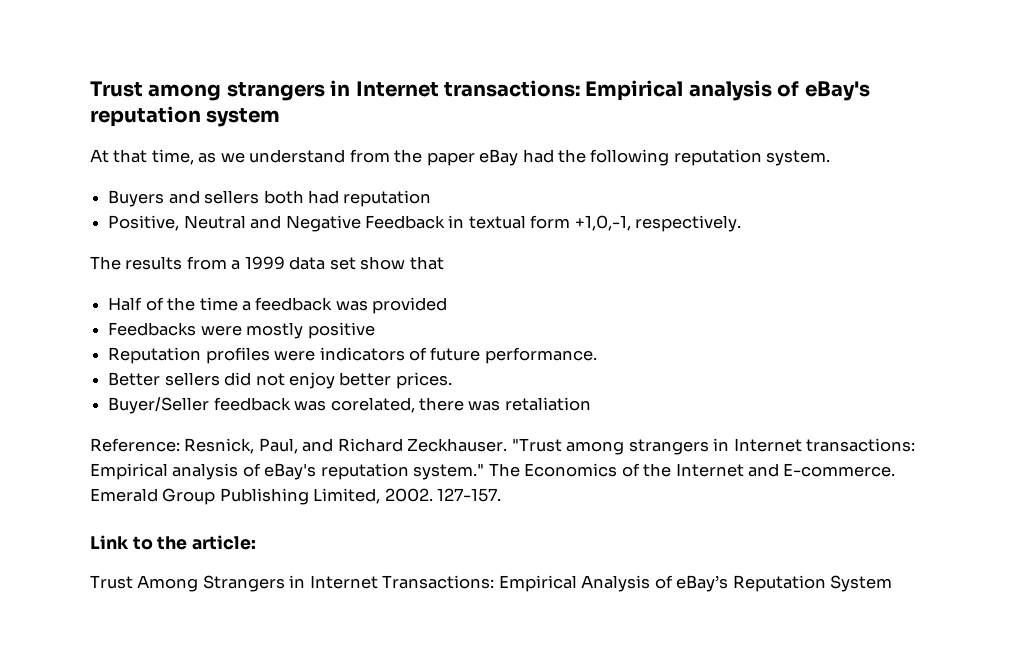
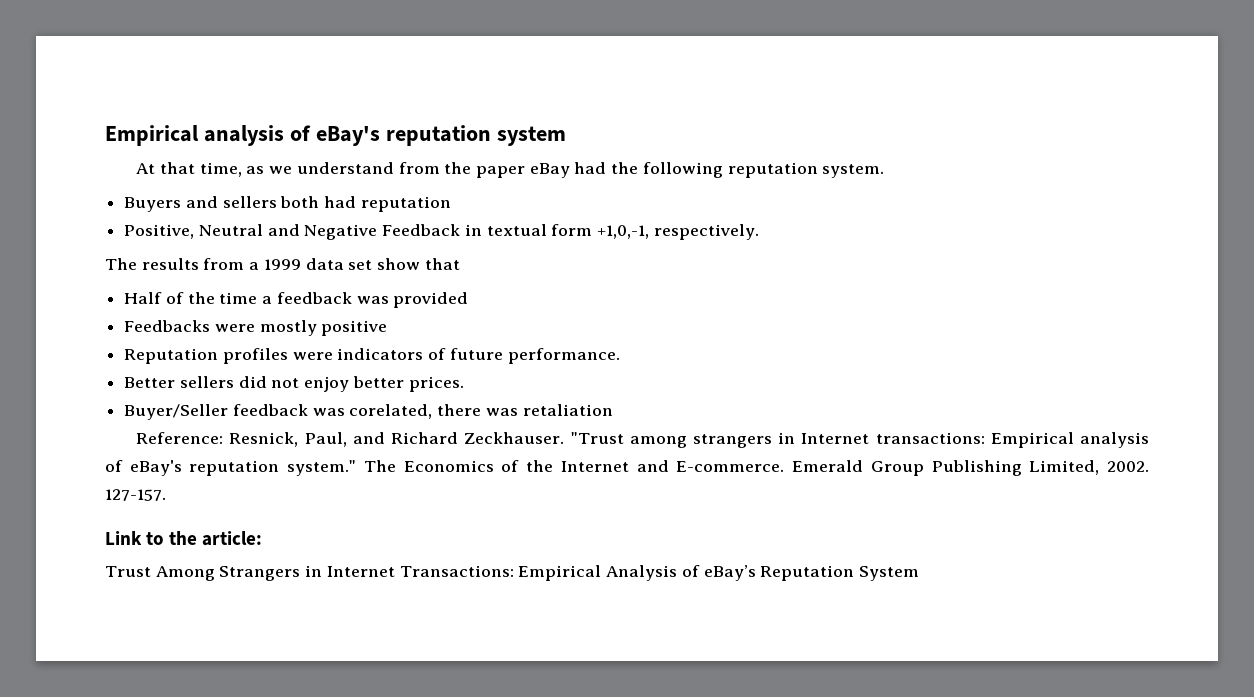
[90,80,580,101] Trust among strangers in Internet transactions: -> (105, 135) none

